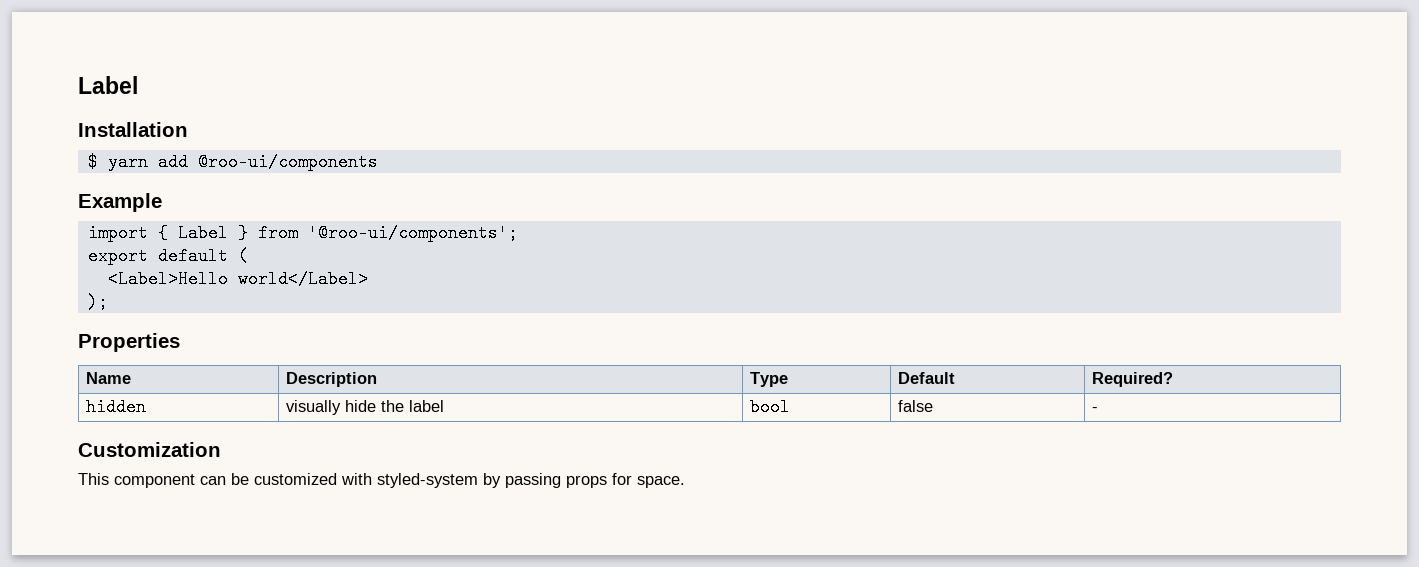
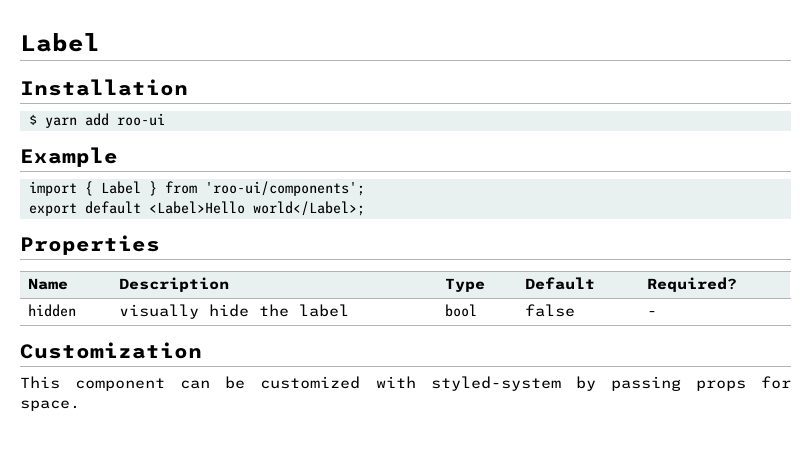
[197,153,378,171] @roo-ui/components -> [116,113,165,126] roo-ui
[307,224,518,242] '@roo-ui/components'; -> [204,181,365,196] 'roo-ui/components';
[237,247,248,265] [107,270,368,288] [87,293,108,311] ( // <Label>Hello world</Label> // ); -> [148,201,365,216] <Label>Hello world</Label>;

